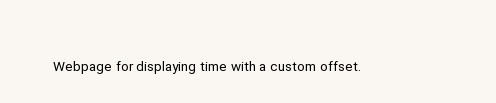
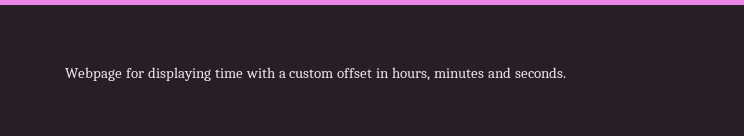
[319,61,361,71] offset. -> [337,67,566,81] offset in hours, minutes and seconds.

